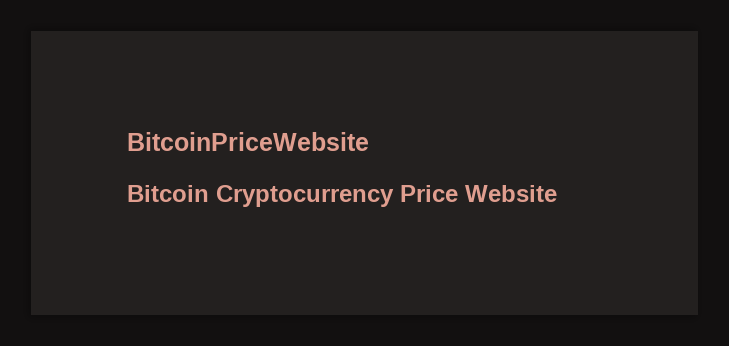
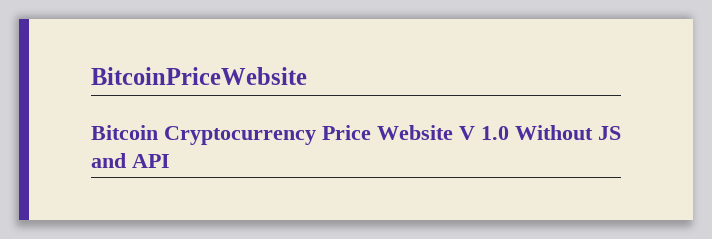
(557, 193) none -> [459,125,621,140] [91,153,170,168] V 1.0 Without JS and API

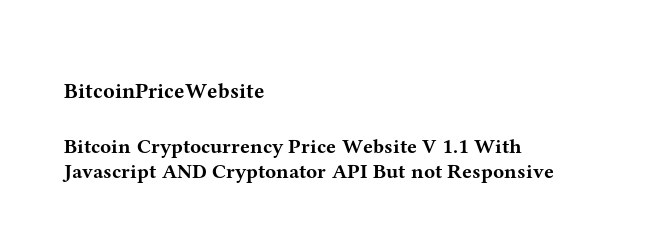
[481,125,621,140] [91,153,170,168] 1.0 Without JS and API -> [441,139,523,153] [62,164,555,183] 1.1 With Javascript AND Cryptonator API But not Responsive

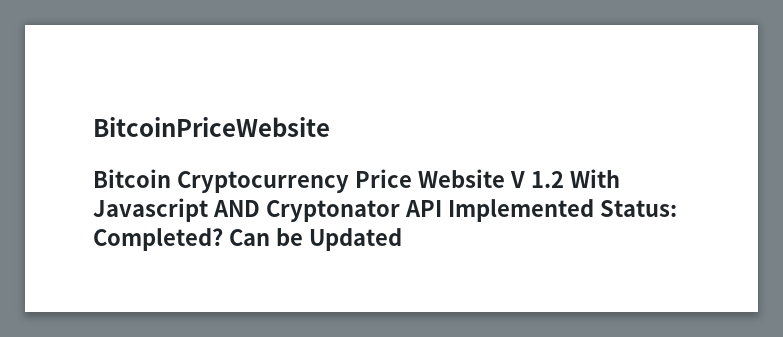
[441,140,469,153] 1.1 -> [530,171,564,188] 1.2
[373,164,555,183] But not Responsive -> [447,199,677,222] [93,228,402,251] Implemented Status: Completed? Can be Updated

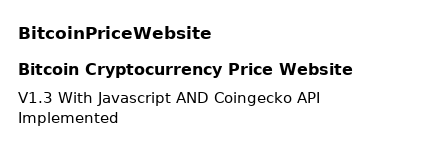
[509,171,564,188] V 1.2 -> [18,92,53,103] // V1.3
[265,200,400,222] Cryptonator -> [214,92,292,106] Coingecko
[599,200,677,217] [93,228,402,251] Status: Completed? Can be Updated -> (119, 119) none

